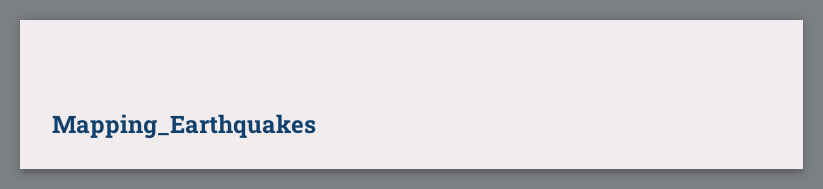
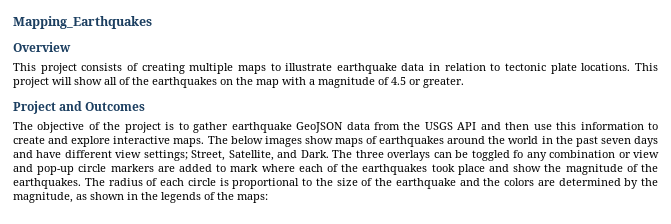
(316, 126) none -> [13,42,71,52] [13,63,658,74] [13,77,464,88] [13,101,146,114] [13,122,658,133] [13,136,658,147] [13,150,659,161] [13,164,658,175] [13,178,658,189] [13,192,268,203] // Overview // This project consists of creating multiple maps to illustrate earthquake data in relation to tectonic plate locations. This project will show all of the earthquakes on the map with a magnitude of 4.5 or greater. // Project and Outcomes // The objective of the project is to gather earthquake GeoJSON data from the USGS API and then use this information to create and explore interactive maps. The below images show maps of earthquakes around the world in the past seven days and have different view settings; Street, Satellite, and Dark. The three overlays can be toggled fo any combination or view and pop-up circle markers are added to mark where each of the earthquakes took place and show the magnitude of the earthquakes. The radius of each circle is proportional to the size of the earthquake and the colors are determined by the magnitude, as shown in the legends of the maps:

